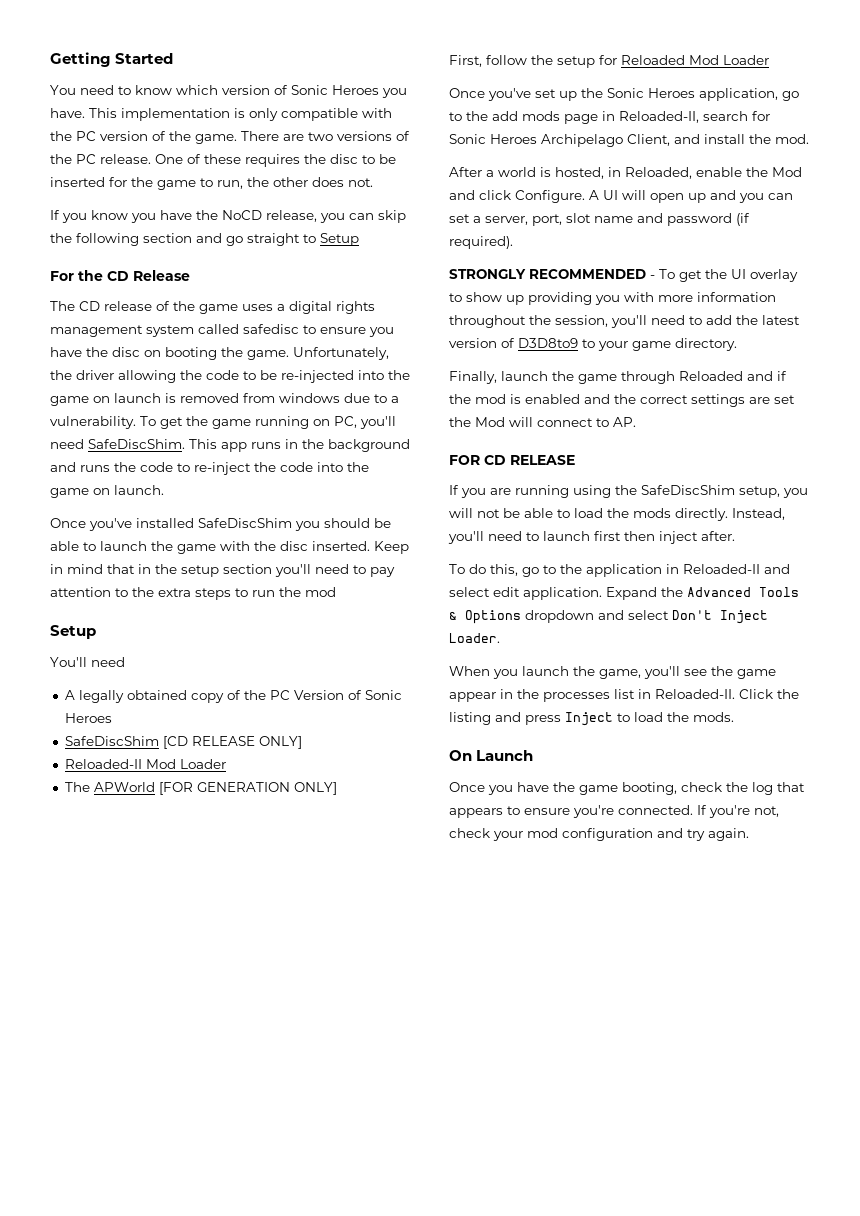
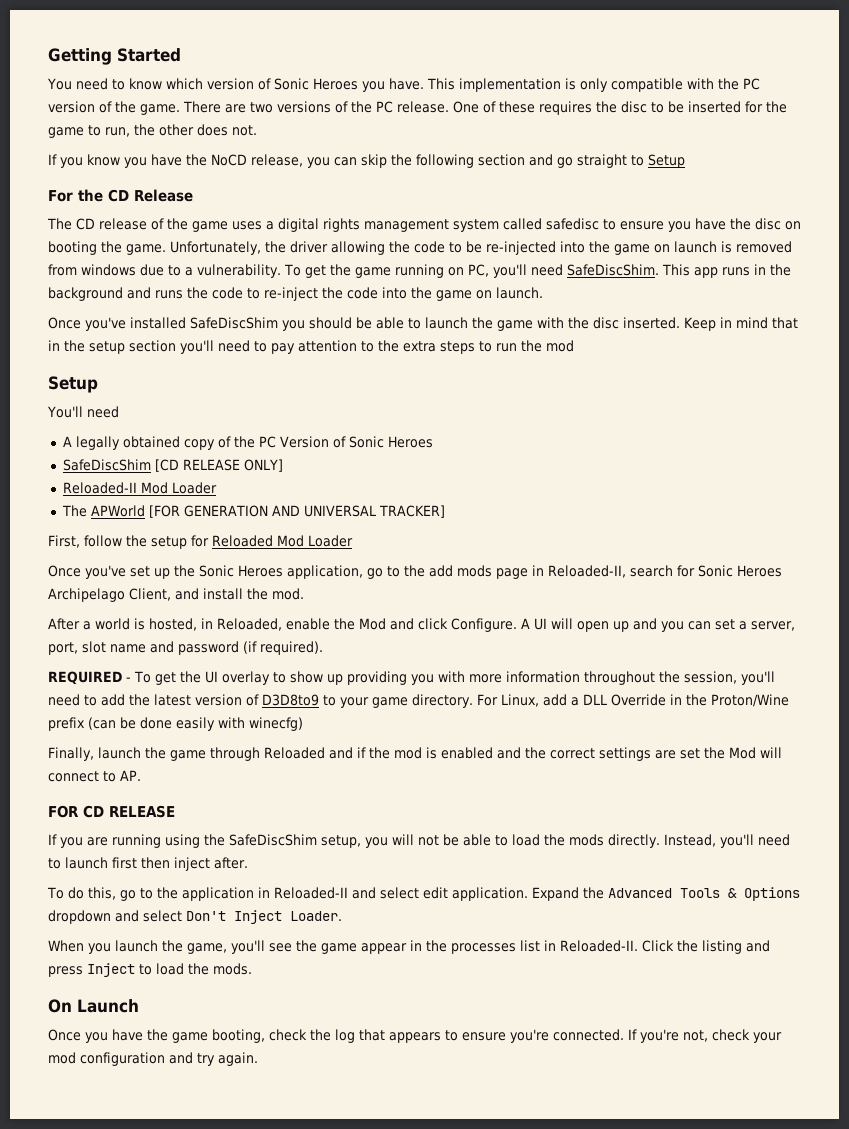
[293,782,337,795] ONLY] -> [271,505,445,518] AND UNIVERSAL TRACKER]
[449,269,646,279] STRONGLY RECOMMENDED -> [48,671,122,685] REQUIRED
(737, 344) none -> [476,694,789,707] [48,717,303,731] For Linux, add a DLL Override in the Proton/Wine prefix (can be done easily with winecfg)

